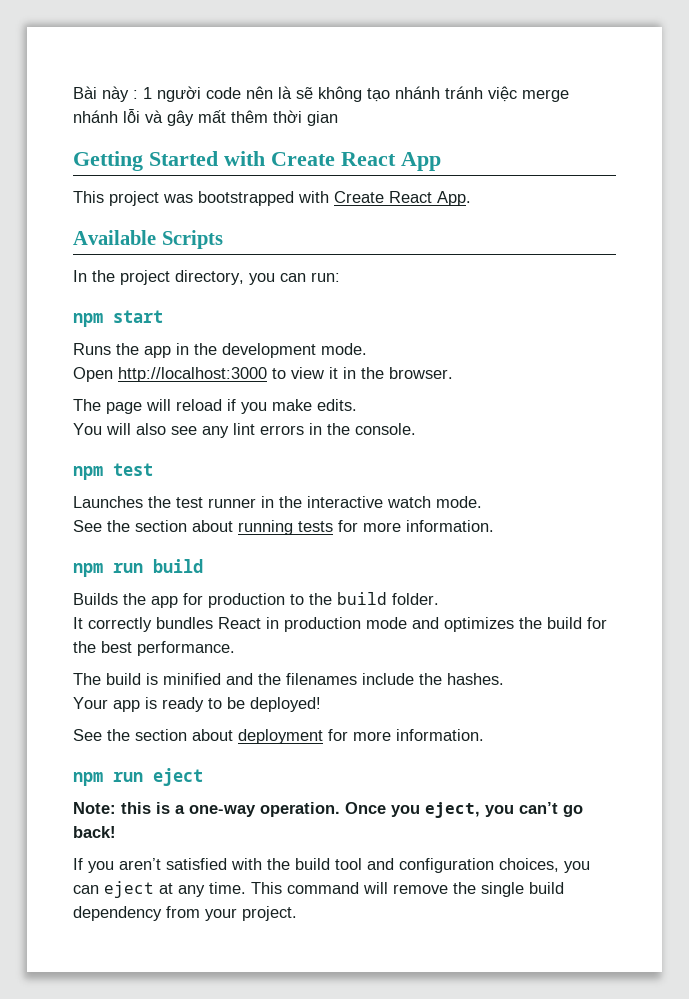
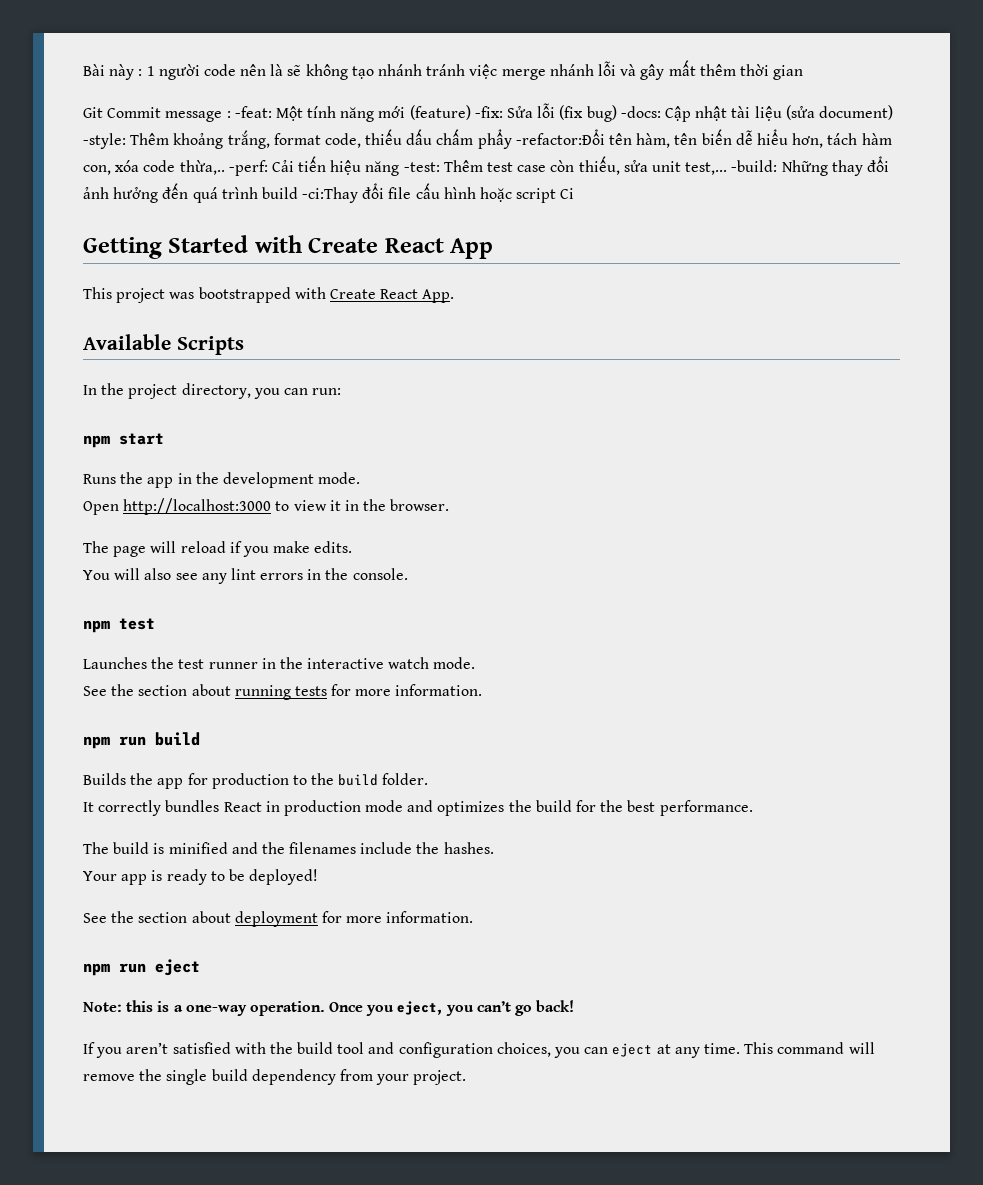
(338, 118) none -> [83,103,893,122] [83,129,892,149] [83,156,889,176] [83,183,575,203] // Git Commit message : -feat: Một tính năng mới (feature) -fix: Sửa lỗi (fix bug) -docs: Cập nhật tài liệu (sửa document) -style: Thêm khoảng trắng, format code, thiếu dấu chấm phẩy -refactor:Đổi tên hàm, tên biến dễ hiểu hơn, tách hàm con, xóa code thừa,.. -perf: Cải tiến hiệu năng -test: Thêm test case còn thiếu, sửa unit test,... -build: Những thay đổi ảnh hưởng đến quá trình build -ci:Thay đổi file cấu hình hoặc script Ci

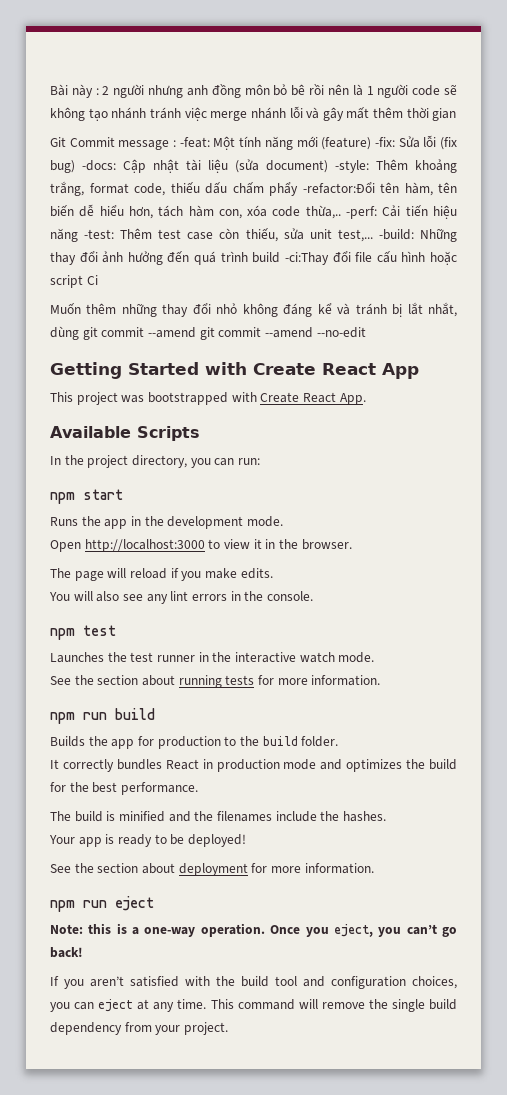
(143, 72) none -> [102,84,363,98] 2 người nhưng anh đồng môn bỏ bê rồi nên là
[240,64,284,76] nên là -> (441, 90) none
(575, 193) none -> [50,302,457,317] [50,326,366,340] // Muốn thêm những thay đổi nhỏ không đáng kể và tránh bị lắt nhắt, dùng git commit --amend git commit --amend --no-edit

